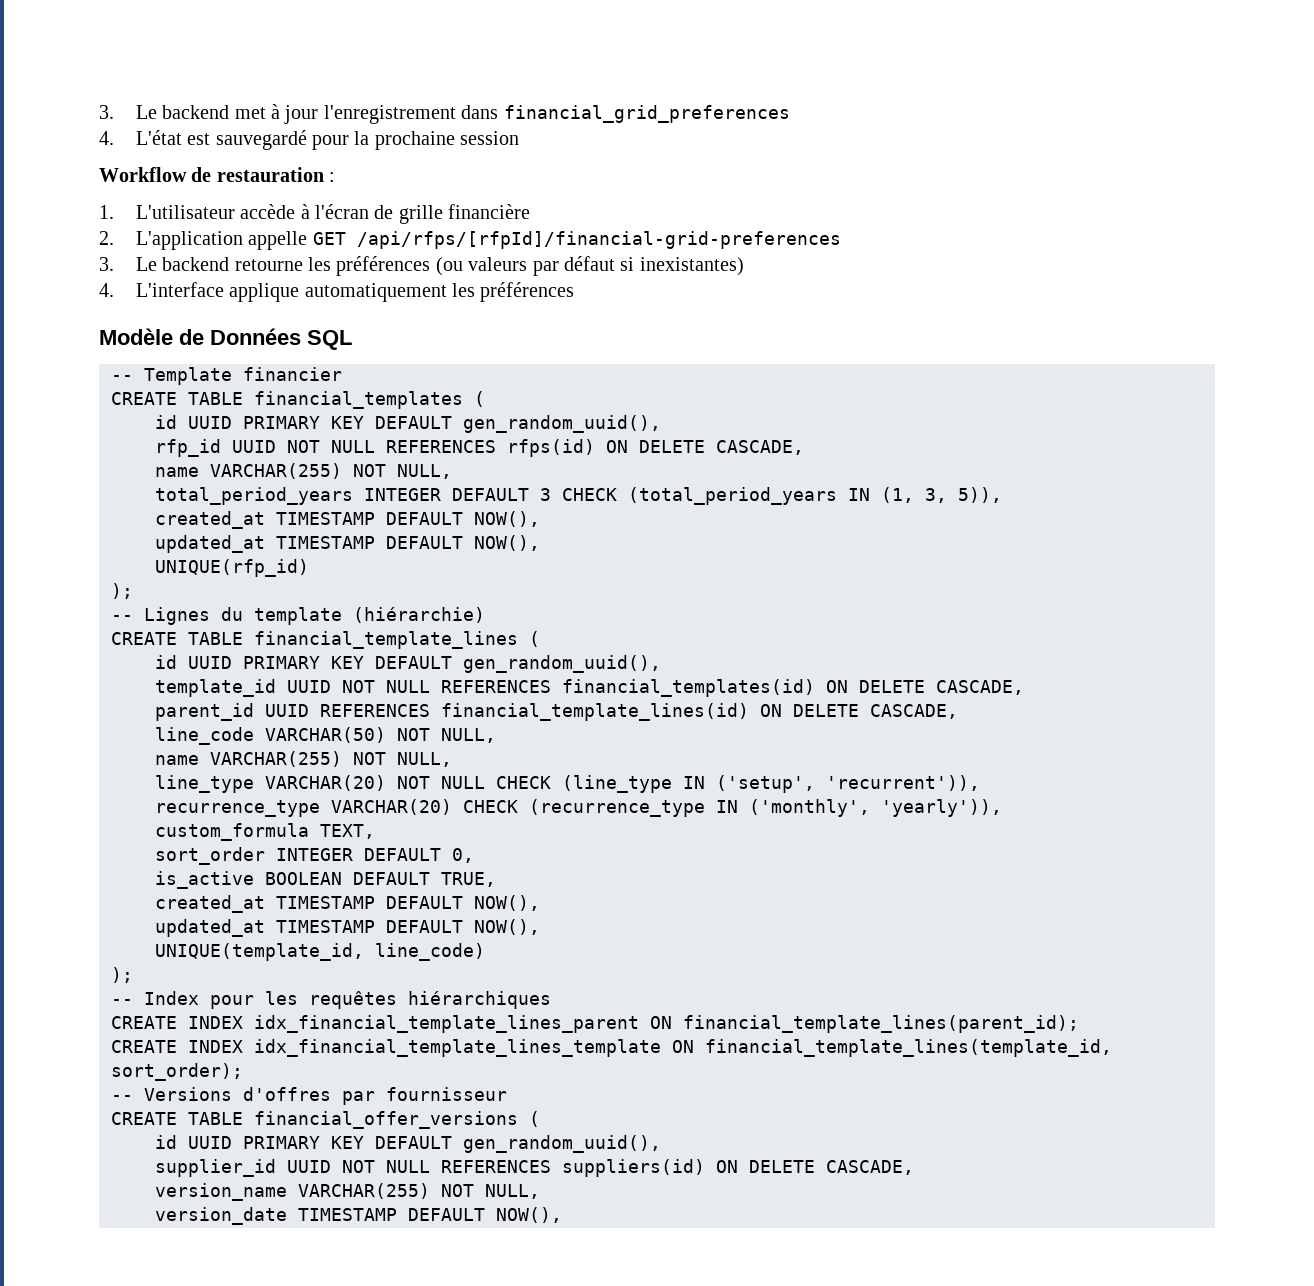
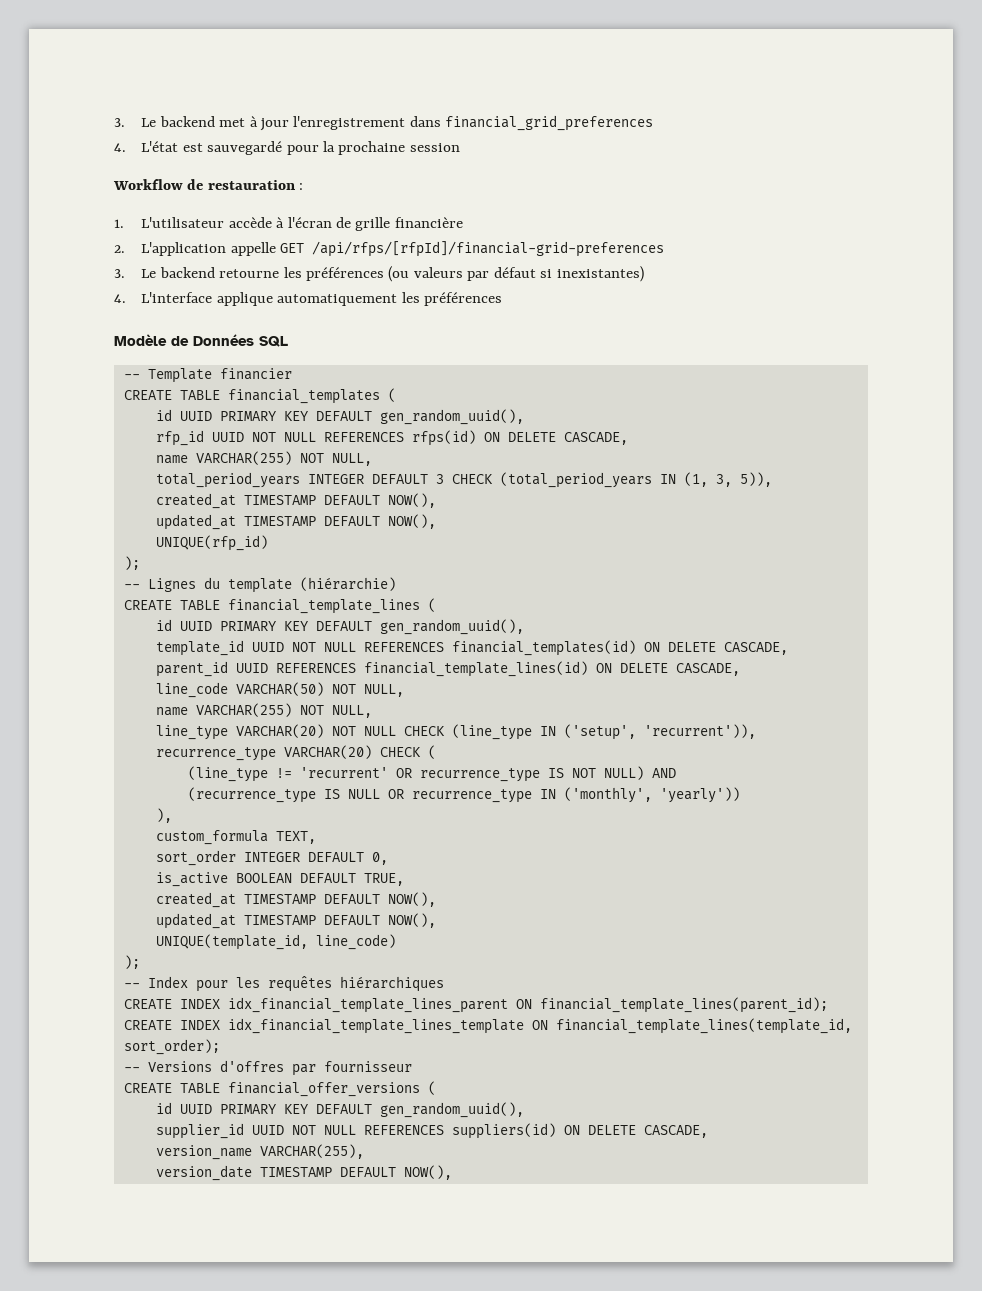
[529,799,1002,817] (recurrence_type IN ('monthly', 'yearly')), -> [427,745,436,759] [187,766,676,782] [187,787,740,803] [155,808,172,823] ( // (line_type != 'recurrent' OR recurrence_type IS NOT NULL) AND // (recurrence_type IS NULL OR recurrence_type IN ('monthly', 'yearly')) // ),
[298,1183,540,1199] VARCHAR(255) NOT NULL, -> [259,1144,364,1159] VARCHAR(255),

